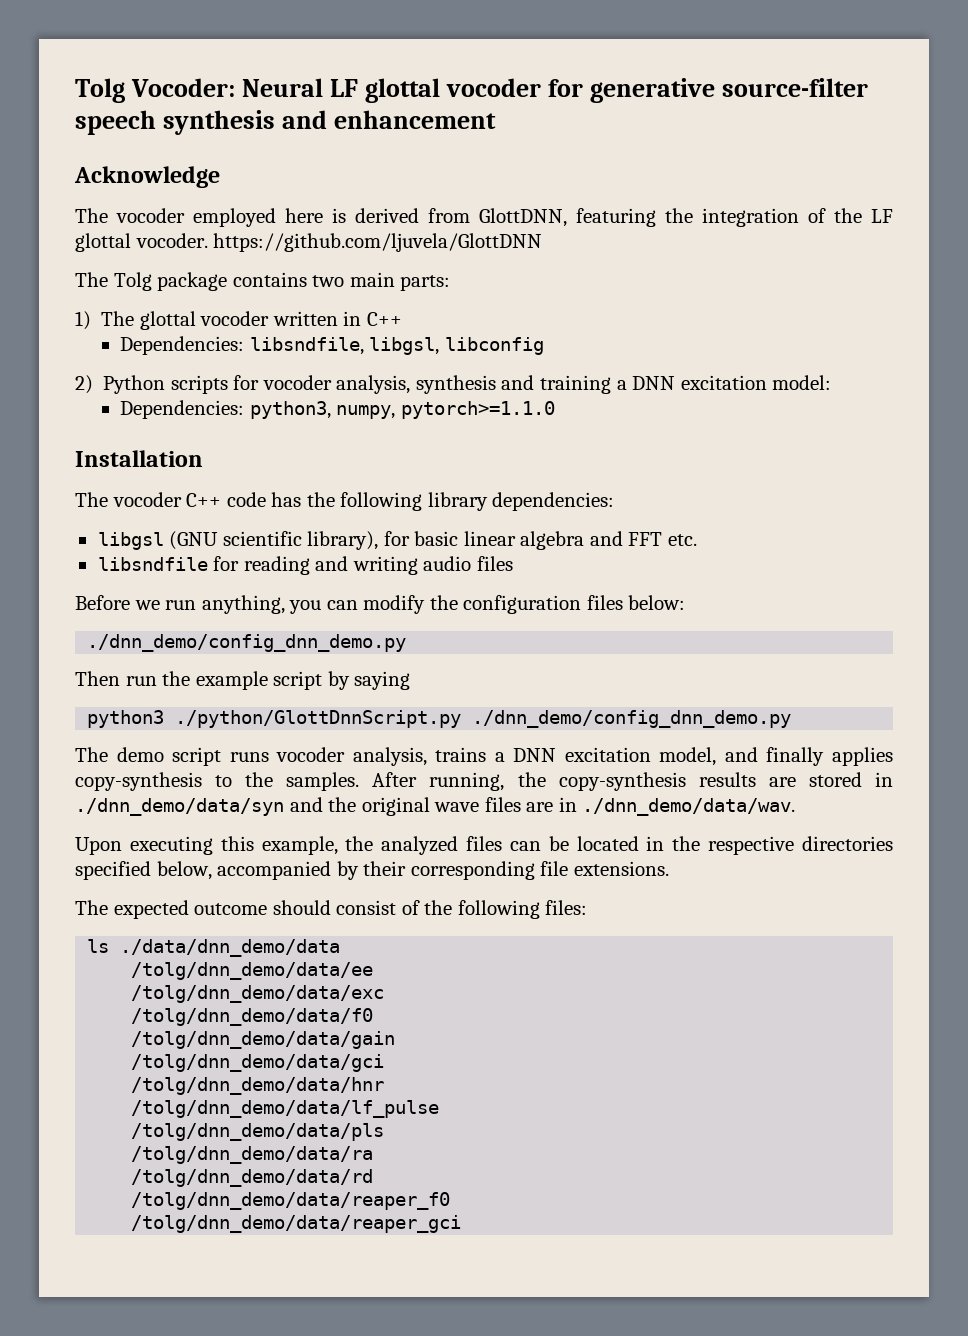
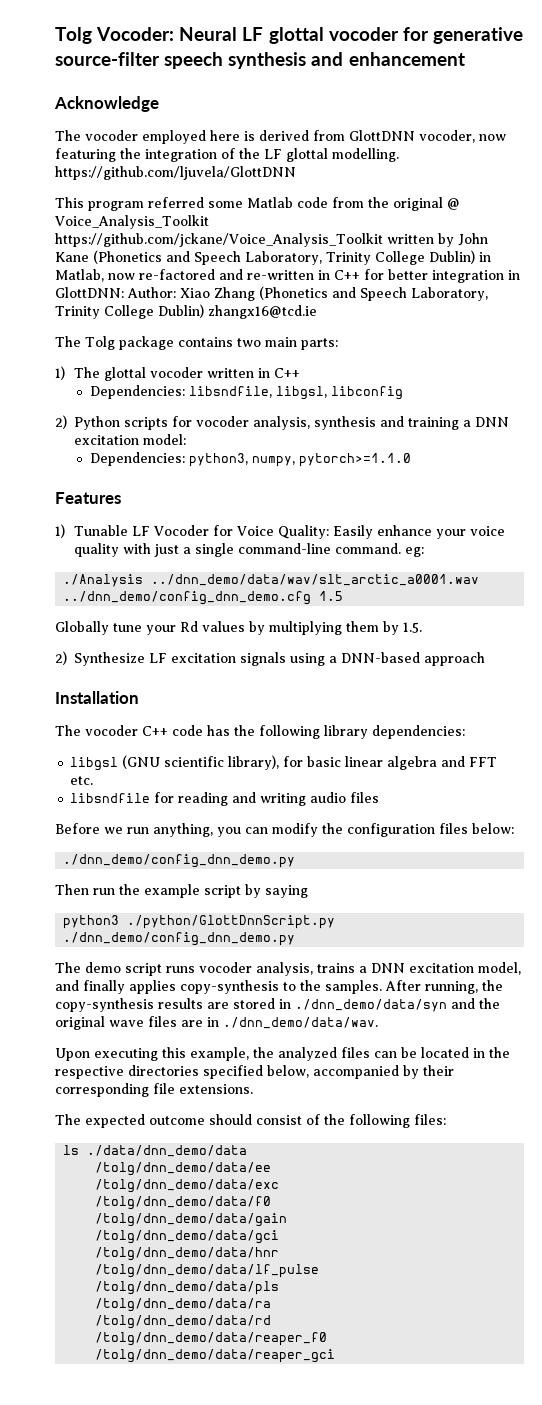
[479,208,567,227] GlottDNN, -> [349,130,506,143] GlottDNN vocoder, now
[135,233,208,248] vocoder. -> [332,148,399,162] modelling.
(543, 242) none -> [55,197,460,211] [55,215,209,229] [55,233,488,247] [55,250,491,265] [55,269,520,283] [55,286,488,301] [55,304,317,319] // This program referred some Matlab code from the original @ Voice_Analysis_Toolkit https://github.com/jckane/Voice_Analysis_Toolkit written by John Kane (Phonetics and Speech Laboratory, Trinity College Dublin) in Matlab, now re-factored and re-written in C++ for better integration in GlottDNN: Author: Xiao Zhang (Phonetics and Speech Laboratory, Trinity College Dublin) zhangx16@tcd.ie
(555, 410) none -> [55,492,121,504] [55,524,506,539] [74,543,425,557] [63,574,480,587] [63,591,344,605] [55,621,422,635] [55,651,486,666] // Features // 1) Tunable LF Vocoder for Voice Quality: Easily enhance your voice quality with just a single command-line command. eg: // ./Analysis ../dnn_demo/data/wav/slt_arctic_a0001.wav ../dnn_demo/config_dnn_demo.cfg 1.5 // Globally tune your Rd values by multiplying them by 1.5. // 2) Synthesize LF excitation signals using a DNN-based approach

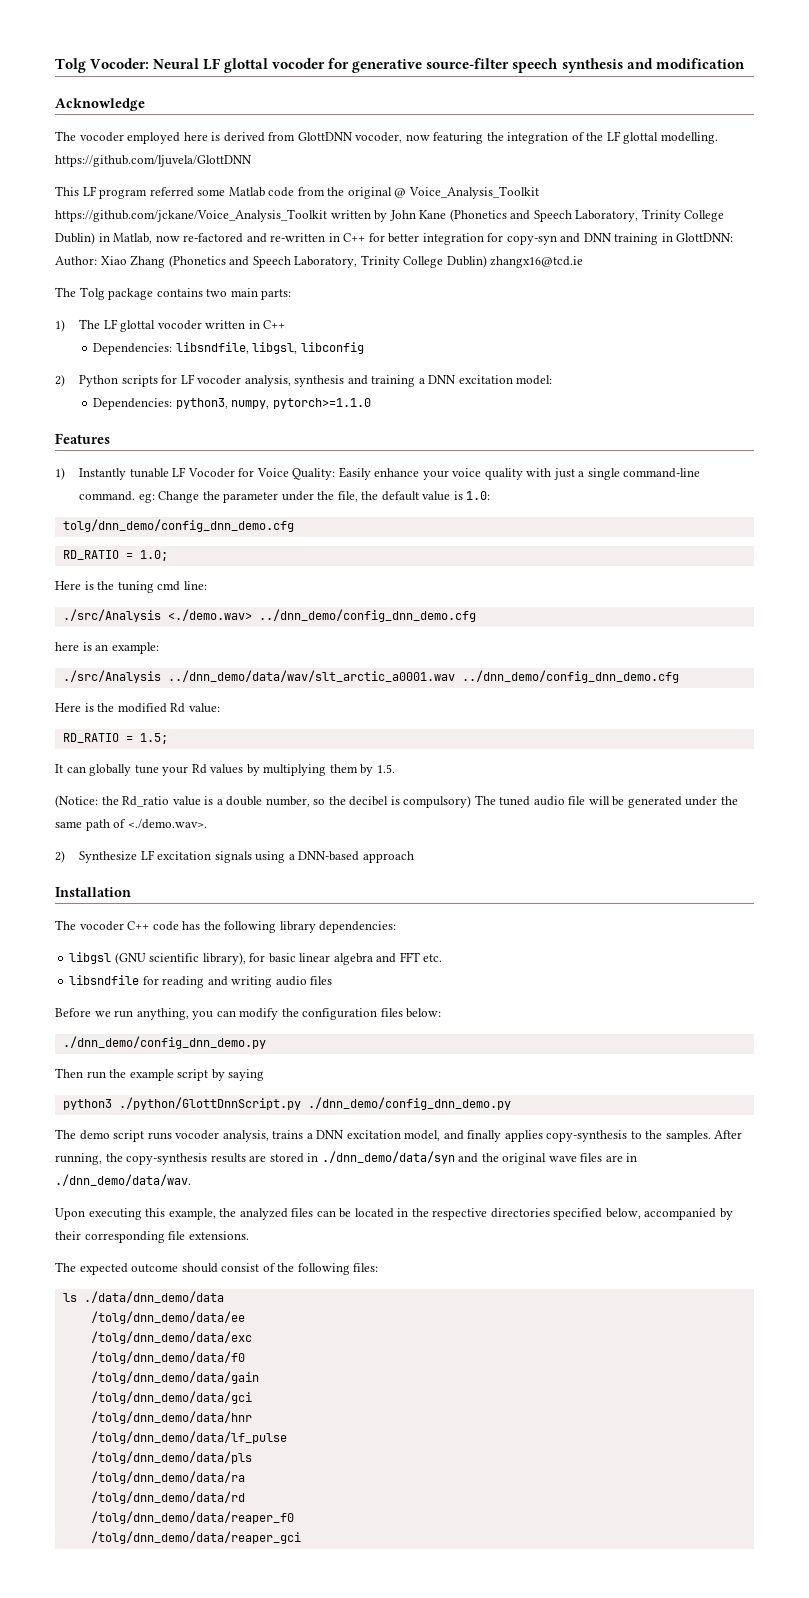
[348,52,465,66] enhancement -> [655,58,745,69] modification
(84, 202) none -> [82,186,97,196] LF
(504, 276) none -> [487,233,659,245] for copy-syn and DNN training
(101, 372) none -> [103,319,118,329] LF
(193, 421) none -> [180,374,195,384] LF
[74,525,129,536] Tunable -> [79,468,169,480] Instantly tunable
[63,574,480,587] [63,591,344,605] [55,621,109,635] // ./Analysis ../dnn_demo/data/wav/slt_arctic_a0001.wav ../dnn_demo/config_dnn_demo.cfg 1.5 // Globally -> [158,491,491,503] [62,519,294,532] [62,550,168,561] [55,581,207,593] [62,609,476,622] [55,642,159,654] [62,670,679,683] [55,703,220,713] [62,733,168,744] [55,764,132,776] Change the parameter under the file, the default value is 1.0: // tolg/dnn_demo/config_dnn_demo.cfg // RD_RATIO = 1.0; // Here is the tuning cmd line: // ./src/Analysis <./demo.wav> ../dnn_demo/config_dnn_demo.cfg // here is an example: // ./src/Analysis ../dnn_demo/data/wav/slt_arctic_a0001.wav ../dnn_demo/config_dnn_demo.cfg // Here is the modified Rd value: // RD_RATIO = 1.5; // It can globally
(422, 627) none -> [55,795,738,808] [55,819,207,831] // (Notice: the Rd_ratio value is a double number, so the decibel is compulsory) The tuned audio file will be generated under the same path of <./demo.wav>.

